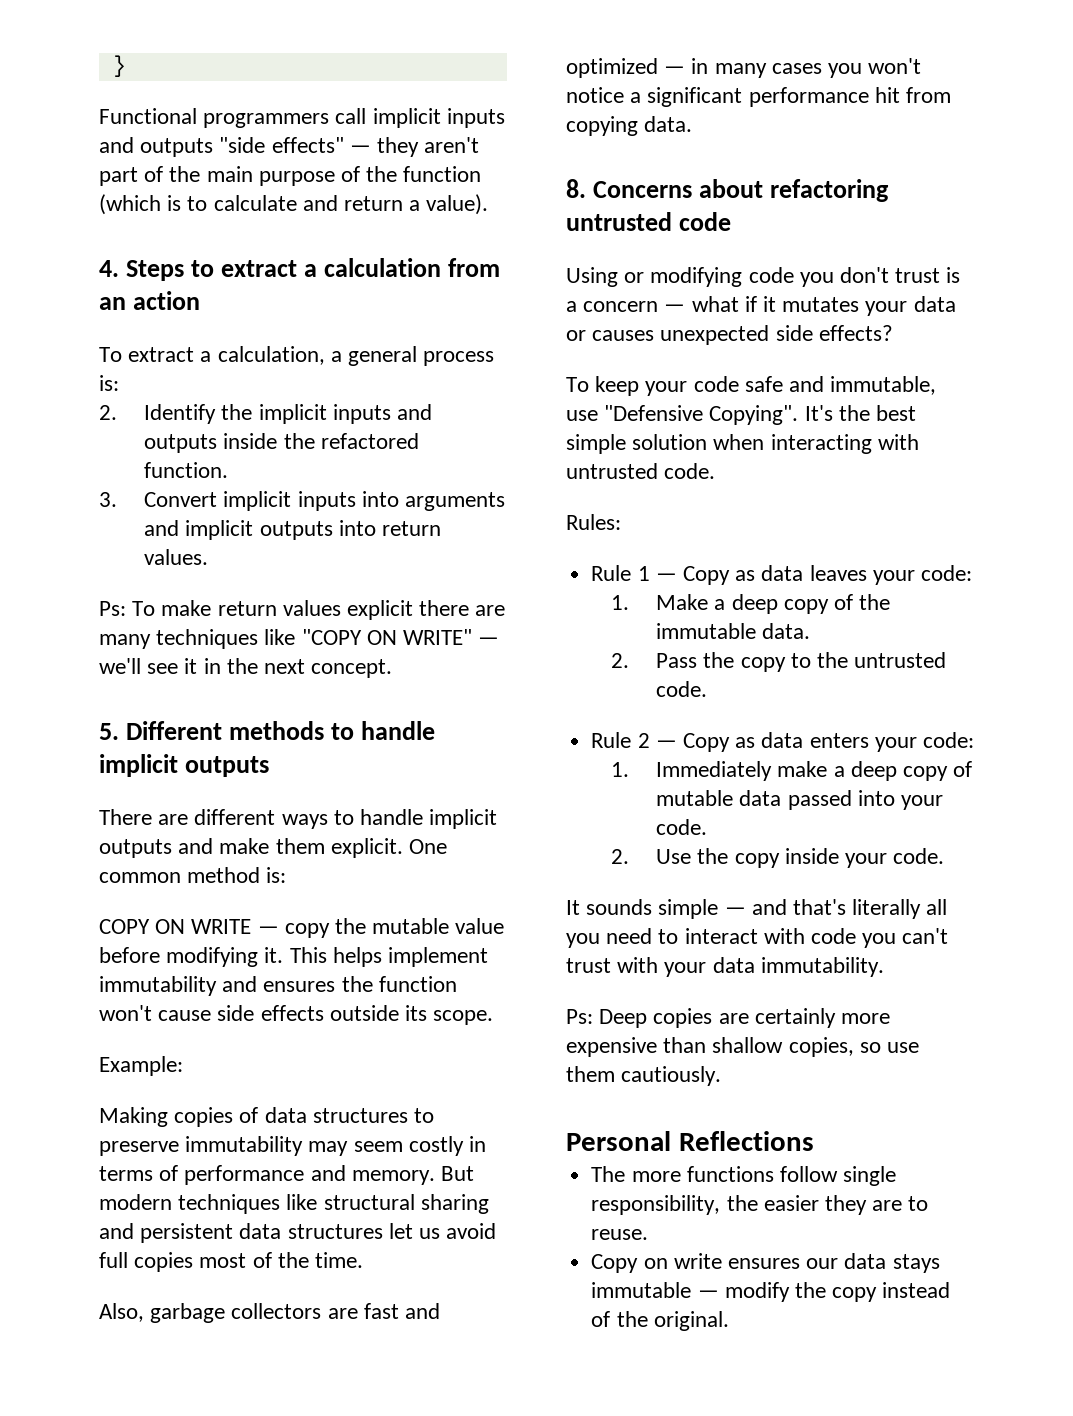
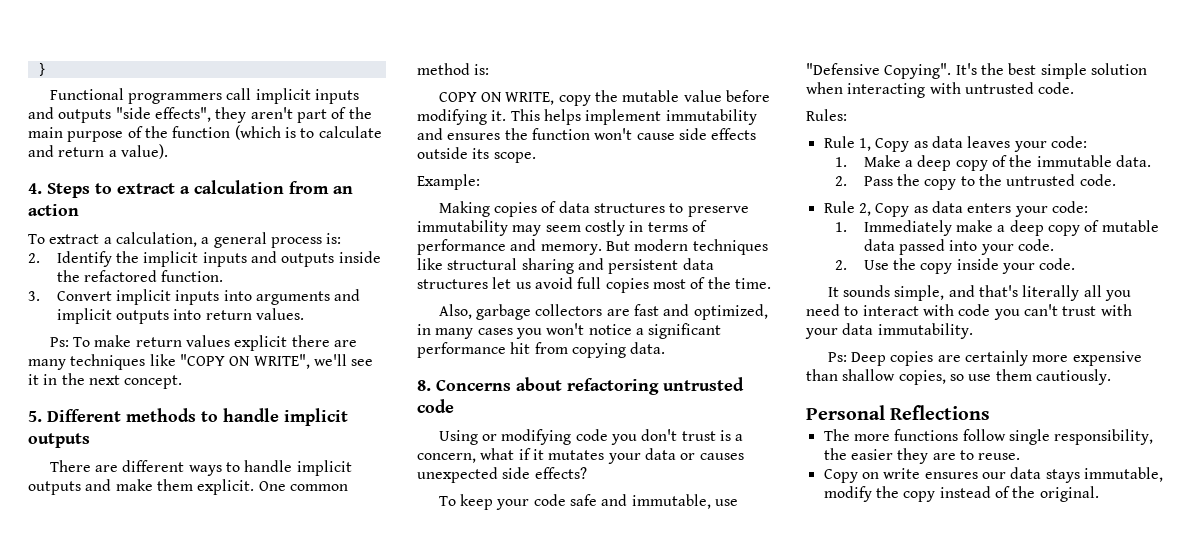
[271,137,371,153] effects" — -> [154,107,211,122] effects",
[403,629,500,645] WRITE" — -> [253,354,310,369] WRITE",
[191,919,279,934] WRITE — -> [505,92,555,105] WRITE,
[566,58,686,78] optimized — -> [693,304,768,320] optimized,
[583,301,686,312] concern — -> [417,453,476,463] concern,
[637,566,677,581] 1 — -> [858,138,871,151] 1,
[637,733,677,748] 2 — -> [858,203,871,216] 2,
[658,899,746,919] simple — -> [894,285,945,301] simple,
[591,1282,719,1298] immutable — -> [1083,467,1163,482] immutable,

